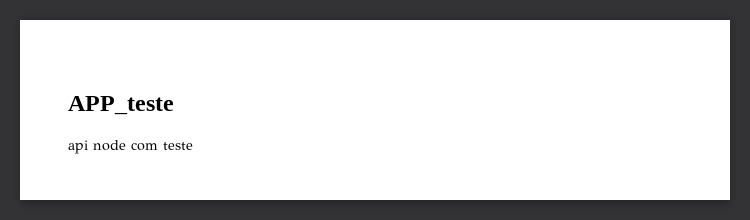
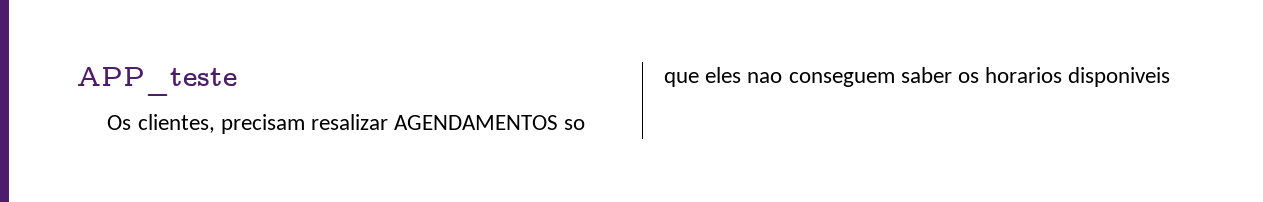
[68,140,193,154] api node com teste -> [107,114,586,134] [664,67,1171,87] Os clientes, precisam resalizar AGENDAMENTOS so que eles nao conseguem saber os horarios disponiveis

